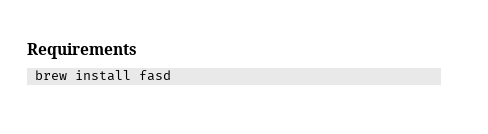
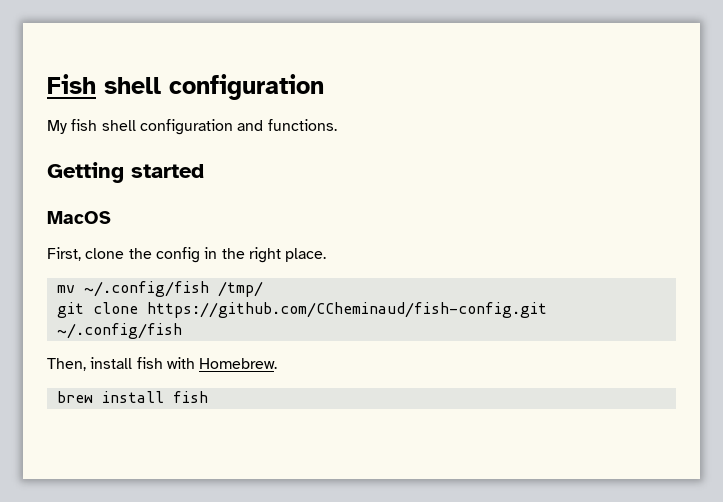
[27,43,137,59] Requirements -> [47,74,324,100] [47,119,337,135] [47,162,204,183] [47,211,111,224] [47,247,327,263] [56,281,263,297] [56,302,547,318] [56,323,182,339] [47,357,278,371] Fish shell configuration // My fish shell configuration and functions. // Getting started // MacOS // First, clone the config in the right place. // mv ~/.config/fish /tmp/ // git clone https://github.com/CCheminaud/fish-config.git ~/.config/fish // Then, install fish with Homebrew.
[138,70,171,81] fasd -> [172,391,208,403] fish

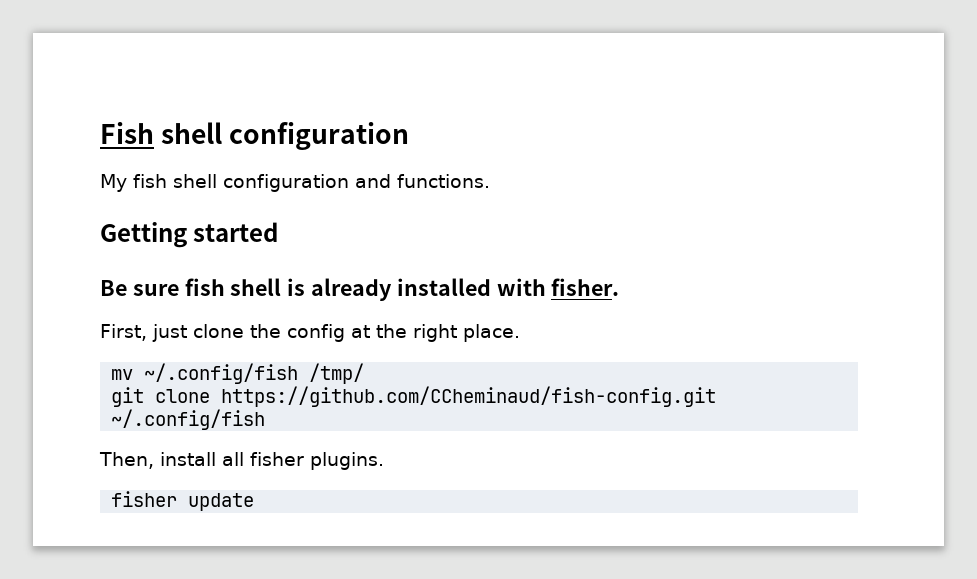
[47,211,111,224] MacOS -> [100,278,620,301] Be sure fish shell is already installed with fisher.
(81, 254) none -> [151,324,187,342] just
[204,247,218,259] in -> [350,325,370,338] at
[136,357,278,369] [56,391,208,403] fish with Homebrew. // brew install fish -> [222,452,384,470] [111,491,255,511] all fisher plugins. // fisher update

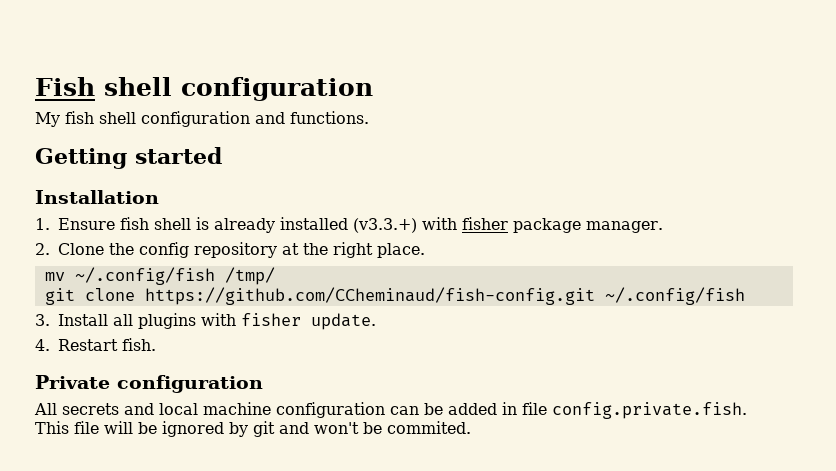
[100,280,179,296] Be sure -> [35,190,159,204] [35,218,115,230] Installation // 1. Ensure
[496,278,620,296] [100,324,244,342] with fisher. // First, just clone -> [353,217,663,233] [35,243,104,255] (v3.3.+) with fisher package manager. // 2. Clone
(345, 333) none -> [194,242,277,258] repository
[99,452,384,470] [111,491,255,511] Then, install all fisher plugins. // fisher update -> [35,313,376,330] [35,338,156,351] [35,375,263,393] [34,402,747,419] [35,421,471,437] 3. Install all plugins with fisher update. // 4. Restart fish. // Private configuration // All secrets and local machine configuration can be added in file config.private.fish. // This file will be ignored by git and won't be commited.

